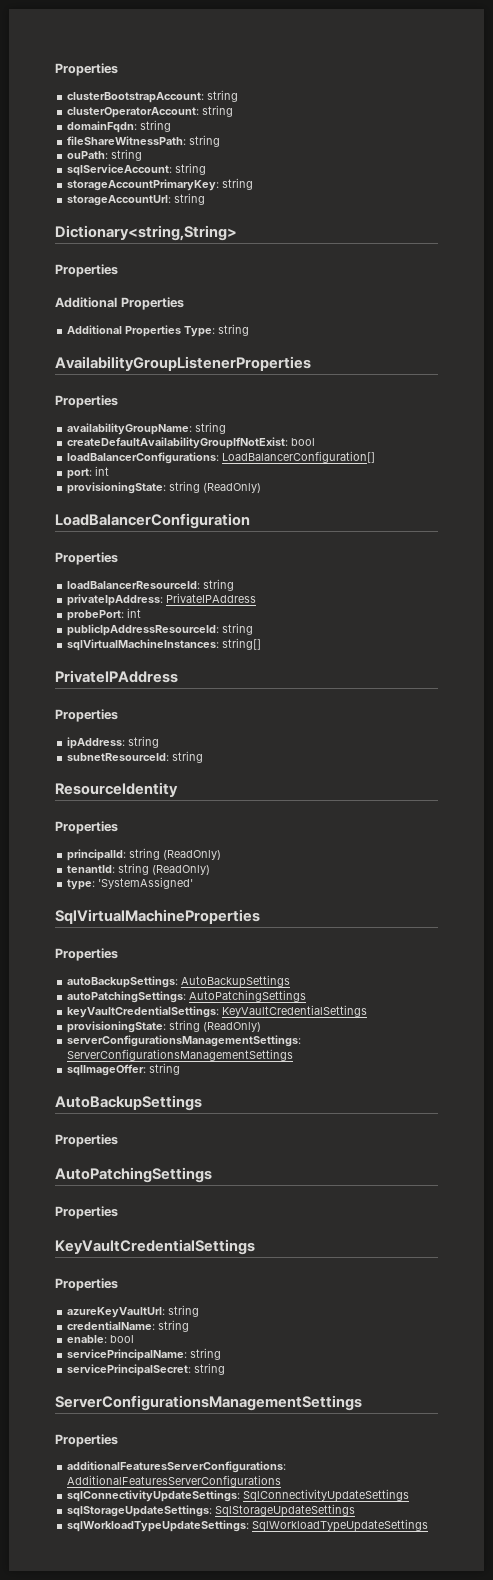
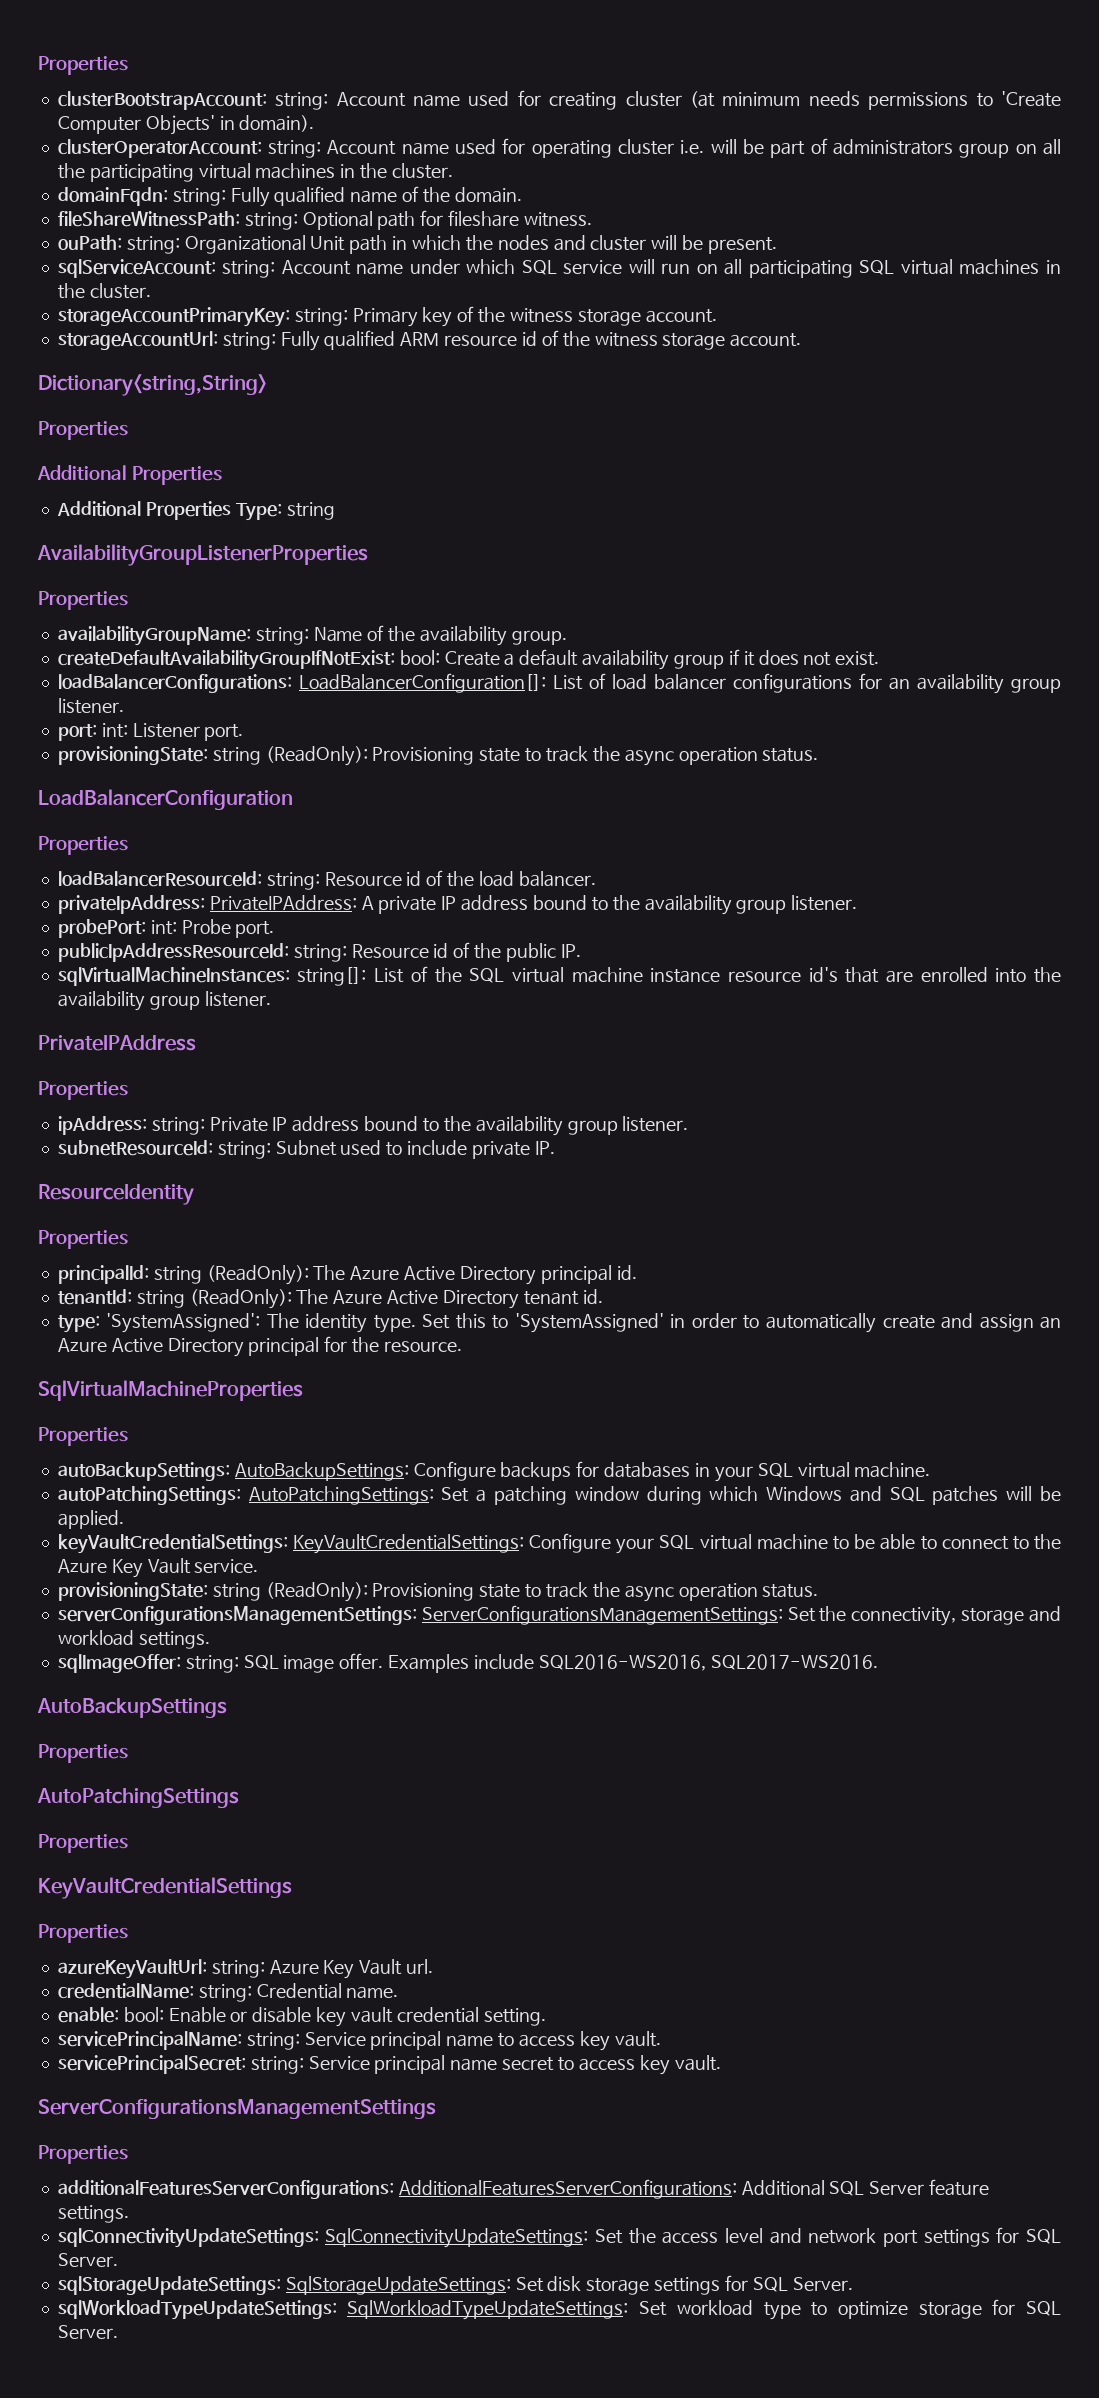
[207,90,239,102] [67,105,234,118] [67,120,172,133] [67,135,221,147] [67,149,143,161] [67,163,207,176] [67,178,254,191] [67,193,206,206] string // clusterOperatorAccount: string // domainFqdn: string // fileShareWitnessPath: string // ouPath: string // sqlServiceAccount: string // storageAccountPrimaryKey: string // storageAccountUrl: string -> [275,90,1061,110] [57,115,315,135] [57,138,1062,158] [57,163,453,182] [57,186,522,207] [57,210,592,230] [57,235,777,254] [57,259,1062,278] [57,283,151,299] [57,306,717,327] [57,330,802,351] string: Account name used for creating cluster (at minimum needs permissions to 'Create Computer Objects' in domain). // clusterOperatorAccount: string: Account name used for operating cluster i.e. will be part of administrators group on all the participating virtual machines in the cluster. // domainFqdn: string: Fully qualified name of the domain. // fileShareWitnessPath: string: Optional path for fileshare witness. // ouPath: string: Organizational Unit path in which the nodes and cluster will be present. // sqlServiceAccount: string: Account name under which SQL service will run on all participating SQL virtual machines in the cluster. // storageAccountPrimaryKey: string: Primary key of the witness storage account. // storageAccountUrl: string: Fully qualified ARM resource id of the witness storage account.
[195,422,227,434] [67,437,316,449] [67,451,376,464] [67,466,110,479] [67,481,262,494] [55,513,250,529] [55,552,118,565] [67,579,235,591] [67,593,257,606] [67,608,142,621] [67,623,254,636] [67,638,262,651] [55,670,178,683] [55,709,118,722] [67,736,160,749] [67,751,204,763] [55,782,178,797] [55,821,118,834] [67,848,222,861] [67,863,211,875] [67,877,194,890] [55,909,260,924] [55,948,118,961] [67,975,291,988] [67,990,307,1003] [67,1005,368,1018] [67,1020,262,1033] [67,1035,302,1047] [67,1049,294,1061] [67,1063,181,1076] string // createDefaultAvailabilityGroupIfNotExist: bool // loadBalancerConfigurations: LoadBalancerConfiguration[] // port: int // provisioningState: string (ReadOnly) // LoadBalancerConfiguration // Properties // loadBalancerResourceId: string // privateIpAddress: PrivateIPAddress // probePort: int // publicIpAddressResourceId: string // sqlVirtualMachineInstances: string[] // PrivateIPAddress // Properties // ipAddress: string // subnetResourceId: string // ResourceIdentity // Properties // principalId: string (ReadOnly) // tenantId: string (ReadOnly) // type: 'SystemAssigned' // SqlVirtualMachineProperties // Properties // autoBackupSettings: AutoBackupSettings // autoPatchingSettings: AutoPatchingSettings // keyVaultCredentialSettings: KeyVaultCredentialSettings // provisioningState: string (ReadOnly) // serverConfigurationsManagementSettings: ServerConfigurationsManagementSettings // sqlImageOffer: string -> [255,625,567,646] [57,649,880,670] [57,673,1061,694] [57,698,124,714] [57,723,244,741] [57,746,819,766] [38,789,293,810] [38,836,128,855] [57,870,596,890] [57,895,858,915] [57,919,275,938] [57,942,581,962] [57,966,1062,986] [57,991,271,1011] [38,1035,196,1051] [38,1081,128,1100] [57,1116,689,1136] [57,1140,555,1159] [38,1184,194,1205] [38,1230,128,1249] [57,1265,637,1285] [57,1289,603,1309] [57,1313,1062,1333] [57,1336,462,1357] [38,1380,303,1401] [38,1427,128,1446] [57,1461,931,1482] [57,1486,1062,1505] [57,1510,124,1529] [57,1533,1062,1554] [57,1558,259,1578] [57,1582,819,1602] [57,1605,1062,1626] [57,1630,210,1649] [57,1653,878,1673] string: Name of the availability group. // createDefaultAvailabilityGroupIfNotExist: bool: Create a default availability group if it does not exist. // loadBalancerConfigurations: LoadBalancerConfiguration[]: List of load balancer configurations for an availability group listener. // port: int: Listener port. // provisioningState: string (ReadOnly): Provisioning state to track the async operation status. // LoadBalancerConfiguration // Properties // loadBalancerResourceId: string: Resource id of the load balancer. // privateIpAddress: PrivateIPAddress: A private IP address bound to the availability group listener. // probePort: int: Probe port. // publicIpAddressResourceId: string: Resource id of the public IP. // sqlVirtualMachineInstances: string[]: List of the SQL virtual machine instance resource id's that are enrolled into the availability group listener. // PrivateIPAddress // Properties // ipAddress: string: Private IP address bound to the availability group listener. // subnetResourceId: string: Subnet used to include private IP. // ResourceIdentity // Properties // principalId: string (ReadOnly): The Azure Active Directory principal id. // tenantId: string (ReadOnly): The Azure Active Directory tenant id. // type: 'SystemAssigned': The identity type. Set this to 'SystemAssigned' in order to automatically create and assign an Azure Active Directory principal for the resource. // SqlVirtualMachineProperties // Properties // autoBackupSettings: AutoBackupSettings: Configure backups for databases in your SQL virtual machine. // autoPatchingSettings: AutoPatchingSettings: Set a patching window during which Windows and SQL patches will be applied. // keyVaultCredentialSettings: KeyVaultCredentialSettings: Configure your SQL virtual machine to be able to connect to the Azure Key Vault service. // provisioningState: string (ReadOnly): Provisioning state to track the async operation status. // serverConfigurationsManagementSettings: ServerConfigurationsManagementSettings: Set the connectivity, storage and workload settings. // sqlImageOffer: string: SQL image offer. Examples include SQL2016-WS2016, SQL2017-WS2016.
[168,1305,200,1317] [67,1320,190,1332] [67,1335,135,1343] [67,1348,222,1361] [67,1363,226,1376] [55,1395,362,1411] [55,1434,118,1447] [67,1461,287,1473] [67,1475,282,1487] [67,1489,410,1502] [67,1504,356,1517] [67,1519,429,1532] string // credentialName: string // enable: bool // servicePrincipalName: string // servicePrincipalSecret: string // ServerConfigurationsManagementSettings // Properties // additionalFeaturesServerConfigurations: AdditionalFeaturesServerConfigurations // sqlConnectivityUpdateSettings: SqlConnectivityUpdateSettings // sqlStorageUpdateSettings: SqlStorageUpdateSettings // sqlWorkloadTypeUpdateSettings: SqlWorkloadTypeUpdateSettings -> [211,1959,434,1979] [57,1983,399,2002] [57,2007,546,2027] [57,2031,661,2051] [57,2055,721,2075] [38,2099,436,2119] [38,2145,128,2164] [57,2179,990,2199] [57,2205,129,2223] [57,2227,1062,2248] [57,2253,118,2267] [57,2275,853,2295] [57,2299,1061,2320] [57,2325,118,2339] string: Azure Key Vault url. // credentialName: string: Credential name. // enable: bool: Enable or disable key vault credential setting. // servicePrincipalName: string: Service principal name to access key vault. // servicePrincipalSecret: string: Service principal name secret to access key vault. // ServerConfigurationsManagementSettings // Properties // additionalFeaturesServerConfigurations: AdditionalFeaturesServerConfigurations: Additional SQL Server feature settings. // sqlConnectivityUpdateSettings: SqlConnectivityUpdateSettings: Set the access level and network port settings for SQL Server. // sqlStorageUpdateSettings: SqlStorageUpdateSettings: Set disk storage settings for SQL Server. // sqlWorkloadTypeUpdateSettings: SqlWorkloadTypeUpdateSettings: Set workload type to optimize storage for SQL Server.

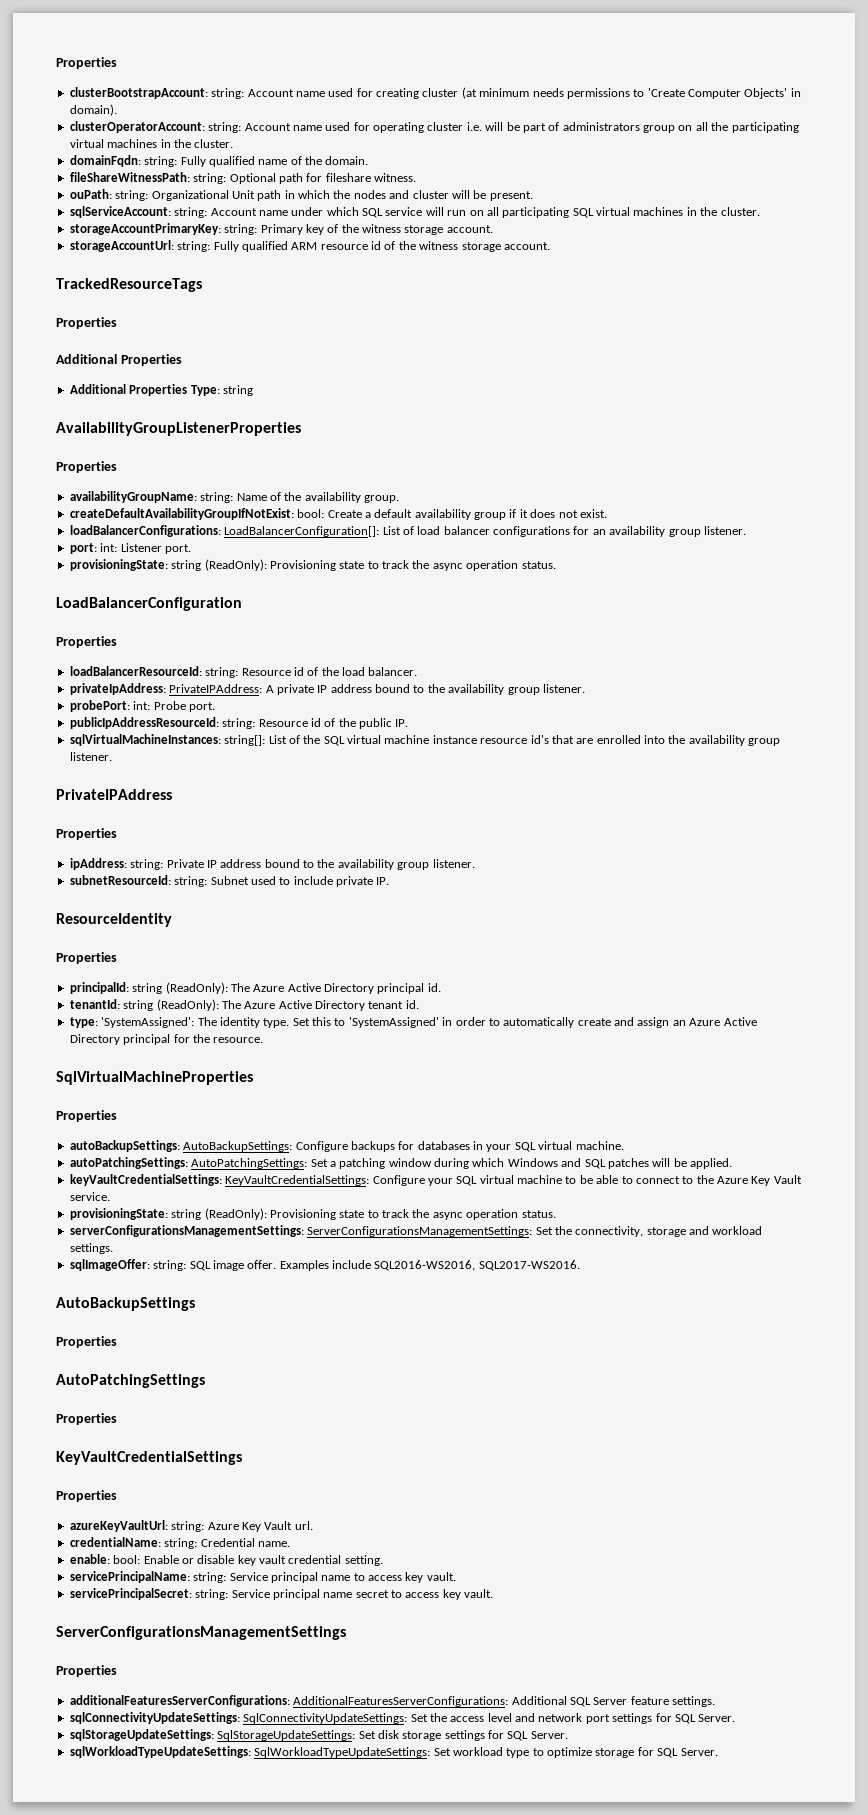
[38,374,267,396] Dictionary<string,String> -> [56,278,202,292] TrackedResourceTags

